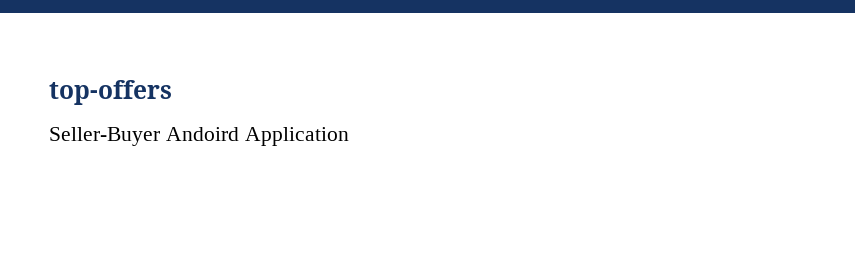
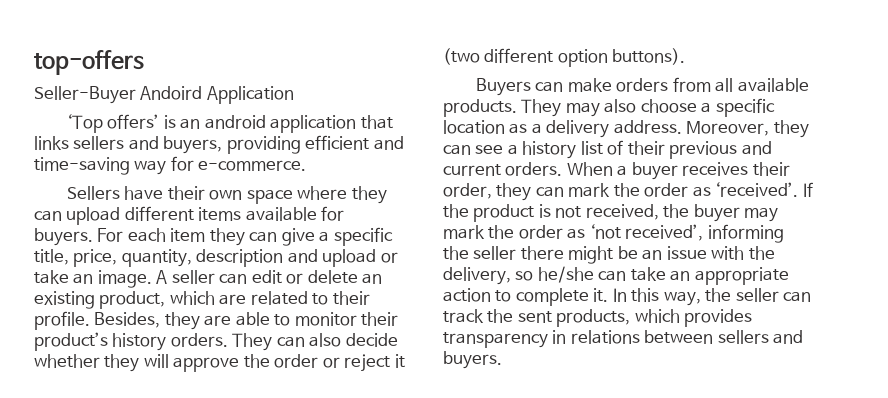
(349, 136) none -> [66,114,393,133] [34,135,404,154] [34,156,307,175] [66,186,387,204] [34,206,345,225] [34,227,393,246] [34,249,398,267] [34,270,383,288] [34,291,370,309] [34,311,399,330] [34,332,398,351] [34,354,405,372] [443,48,686,67] [475,77,809,96] [443,98,775,117] [443,120,809,138] [443,140,772,159] [443,162,790,180] [443,182,813,201] [443,204,779,222] [443,224,784,243] [443,246,775,264] [443,266,789,285] [443,288,812,306] [443,309,753,327] [443,330,804,348] [443,351,502,369] // ‘Top offers’ is an android application that links sellers and buyers, providing efficient and time-saving way for e-commerce. // Sellers have their own space where they can upload different items available for buyers. For each item they can give a specific title, price, quantity, description and upload or take an image. A seller can edit or delete an existing product, which are related to their profile. Besides, they are able to monitor their product’s history orders. They can also decide whether they will approve the order or reject it (two different option buttons). // Buyers can make orders from all available products. They may also choose a specific location as a delivery address. Moreover, they can see a history list of their previous and current orders. When a buyer receives their order, they can mark the order as ‘received’. If the product is not received, the buyer may mark the order as ‘not received’, informing the seller there might be an issue with the delivery, so he/she can take an appropriate action to complete it. In this way, the seller can track the sent products, which provides transparency in relations between sellers and buyers.

